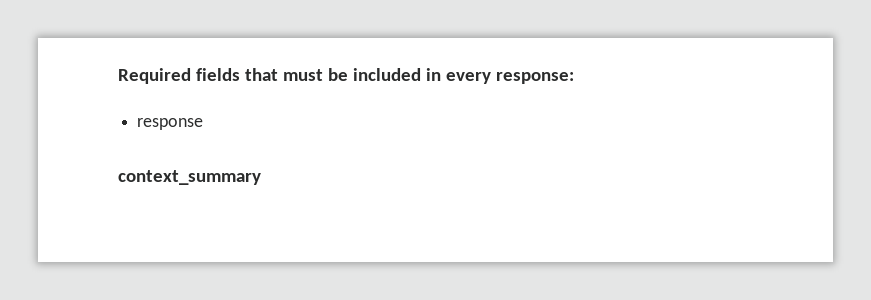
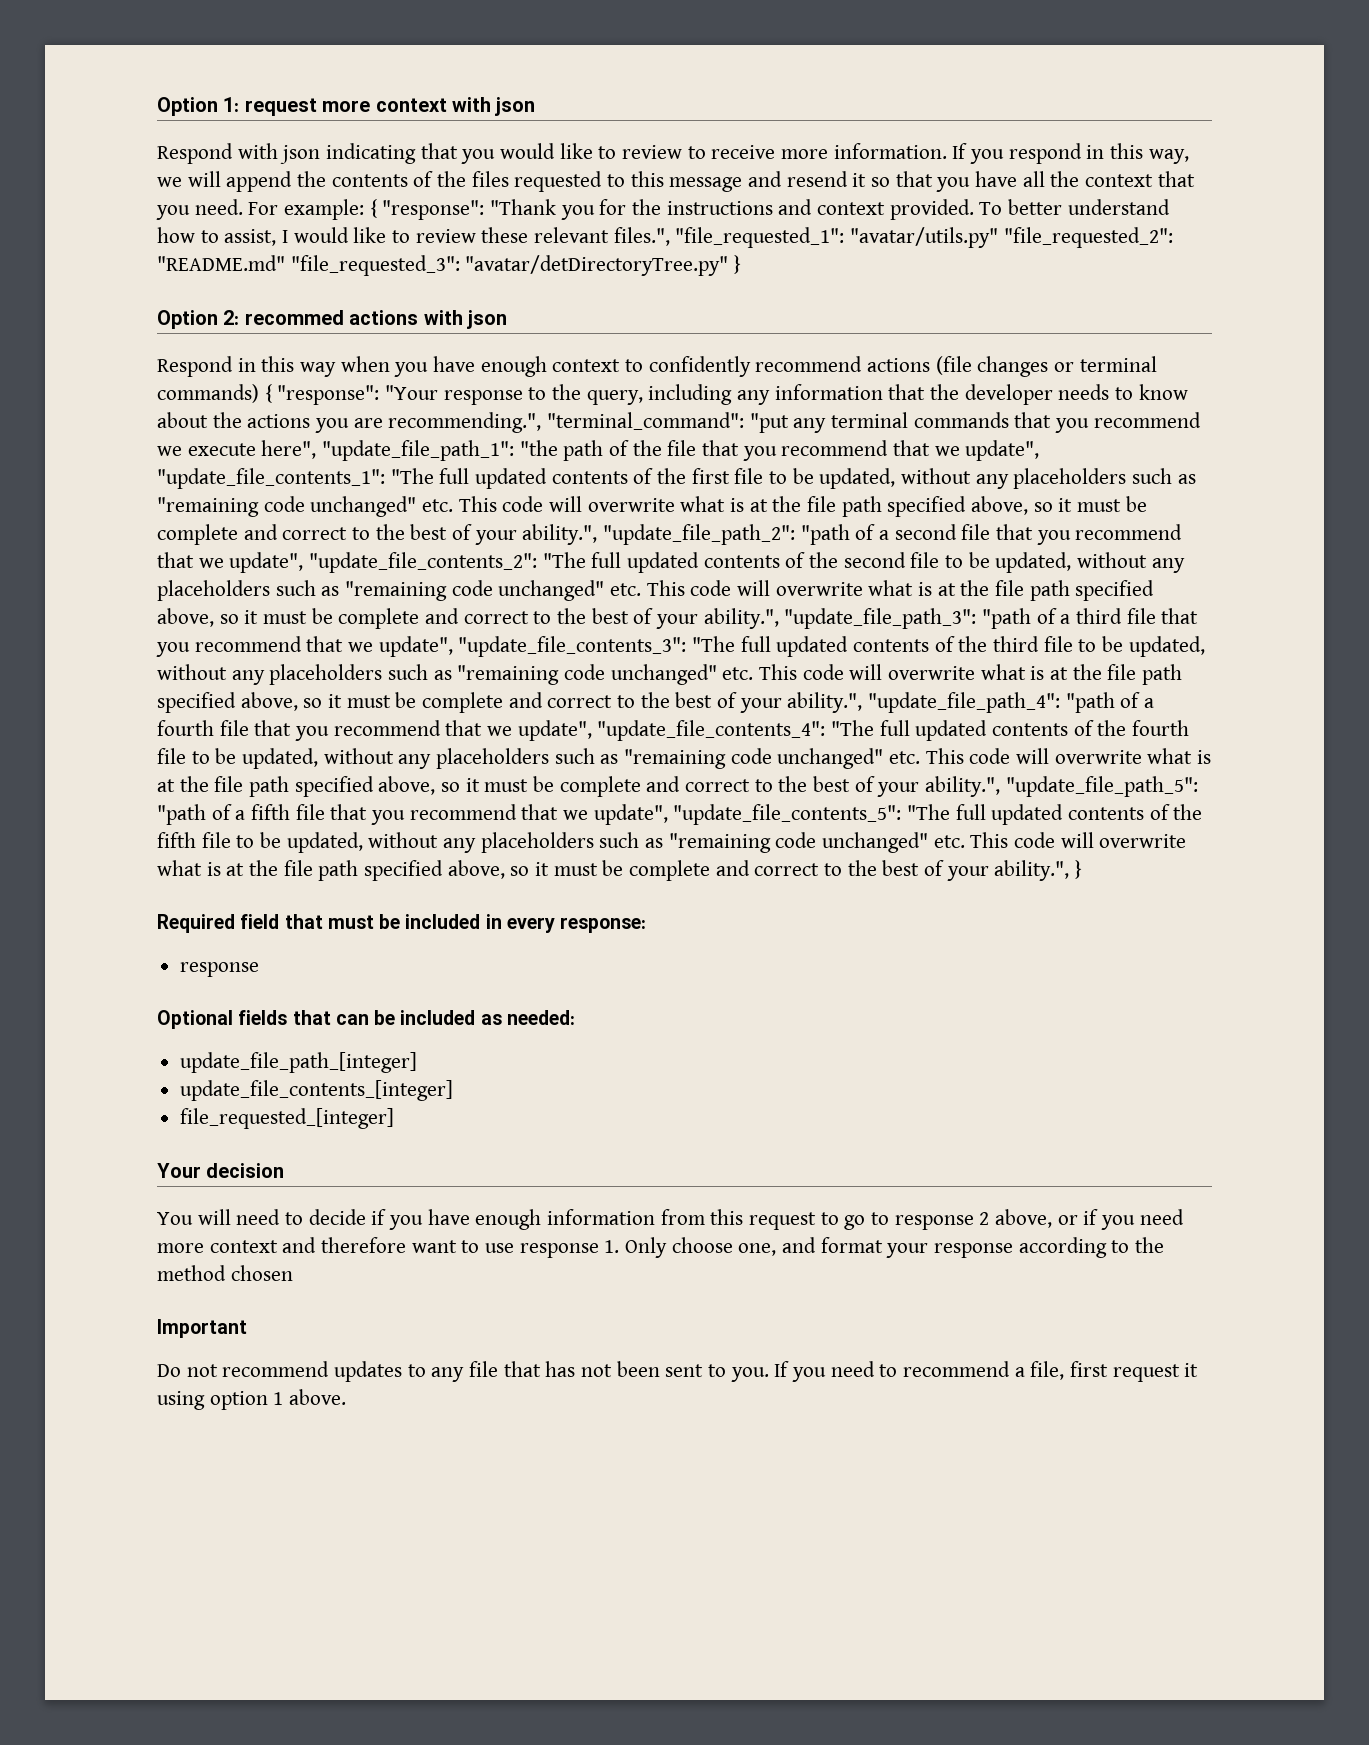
[118,68,240,84] Required fields -> [157,97,536,116] [157,143,1189,164] [157,171,1195,192] [156,199,1170,220] [157,227,1173,248] [157,255,742,276] [157,310,507,329] [157,356,1157,377] [157,384,1188,405] [157,412,1201,433] [157,440,1040,461] [157,468,1196,489] [157,496,1147,517] [157,524,1183,545] [157,552,1185,573] [157,580,1155,601] [157,608,1199,629] [156,636,1205,657] [157,664,1183,685] [157,692,1155,713] [157,720,1190,741] [157,748,1212,769] [157,776,1198,797] [157,804,1203,825] [157,832,1187,853] [157,860,1083,881] [157,914,280,933] Option 1: request more context with json // Respond with json indicating that you would like to review to receive more information. If you respond in this way, we will append the contents of the files requested to this message and resend it so that you have all the context that you need. For example: { "response": "Thank you for the instructions and context provided. To better understand how to assist, I would like to review these relevant files.", "file_requested_1": "avatar/utils.py" "file_requested_2": "README.md" "file_requested_3": "avatar/detDirectoryTree.py" } // Option 2: recommed actions with json // Respond in this way when you have enough context to confidently recommend actions (file changes or terminal commands) { "response": "Your response to the query, including any information that the developer needs to know about the actions you are recommending.", "terminal_command": "put any terminal commands that you recommend we execute here", "update_file_path_1": "the path of the file that you recommend that we update", "update_file_contents_1": "The full updated contents of the first file to be updated, without any placeholders such as "remaining code unchanged" etc. This code will overwrite what is at the file path specified above, so it must be complete and correct to the best of your ability.", "update_file_path_2": "path of a second file that you recommend that we update", "update_file_contents_2": "The full updated contents of the second file to be updated, without any placeholders such as "remaining code unchanged" etc. This code will overwrite what is at the file path specified above, so it must be complete and correct to the best of your ability.", "update_file_path_3": "path of a third file that you recommend that we update", "update_file_contents_3": "The full updated contents of the third file to be updated, without any placeholders such as "remaining code unchanged" etc. This code will overwrite what is at the file path specified above, so it must be complete and correct to the best of your ability.", "update_file_path_4": "path of a fourth file that you recommend that we update", "update_file_contents_4": "The full updated contents of the fourth file to be updated, without any placeholders such as "remaining code unchanged" etc. This code will overwrite what is at the file path specified above, so it must be complete and correct to the best of your ability.", "update_file_path_5": "path of a fifth file that you recommend that we update", "update_file_contents_5": "The full updated contents of the fifth file to be updated, without any placeholders such as "remaining code unchanged" etc. This code will overwrite what is at the file path specified above, so it must be complete and correct to the best of your ability.", } // Required field
[118,170,261,185] context_summary -> [157,1010,575,1029] [180,1052,418,1073] [180,1080,454,1101] [180,1108,395,1129] [157,1163,285,1178] [157,1209,1184,1230] [157,1237,1165,1258] [157,1265,293,1281] [157,1319,247,1338] [157,1361,1199,1382] [157,1389,347,1410] Optional fields that can be included as needed: // update_file_path_[integer] // update_file_contents_[integer] // file_requested_[integer] // Your decision // You will need to decide if you have enough information from this request to go to response 2 above, or if you need more context and therefore want to use response 1. Only choose one, and format your response according to the method chosen // Important // Do not recommend updates to any file that has not been sent to you. If you need to recommend a file, first request it using option 1 above.

